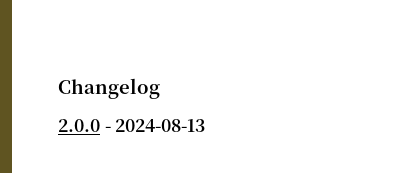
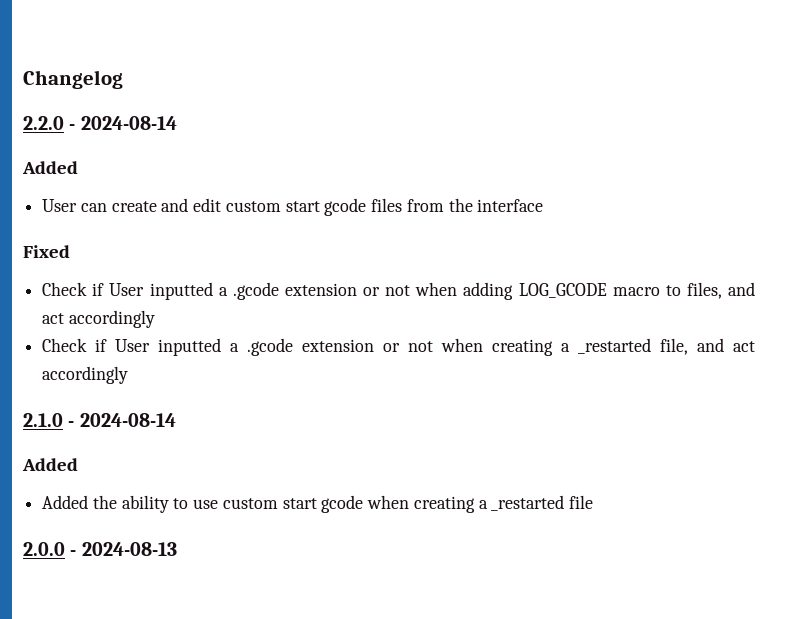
(160, 88) none -> [23,116,177,130] [22,161,78,174] [42,198,544,216] [23,245,70,258] [42,282,756,300] [42,310,155,328] [42,338,756,356] [42,366,129,384] [23,413,176,427] [22,458,78,471] [42,495,593,513] // 2.2.0 - 2024-08-14 // Added // User can create and edit custom start gcode files from the interface // Fixed // Check if User inputted a .gcode extension or not when adding LOG_GCODE macro to files, and act accordingly // Check if User inputted a .gcode extension or not when creating a _restarted file, and act accordingly // 2.1.0 - 2024-08-14 // Added // Added the ability to use custom start gcode when creating a _restarted file

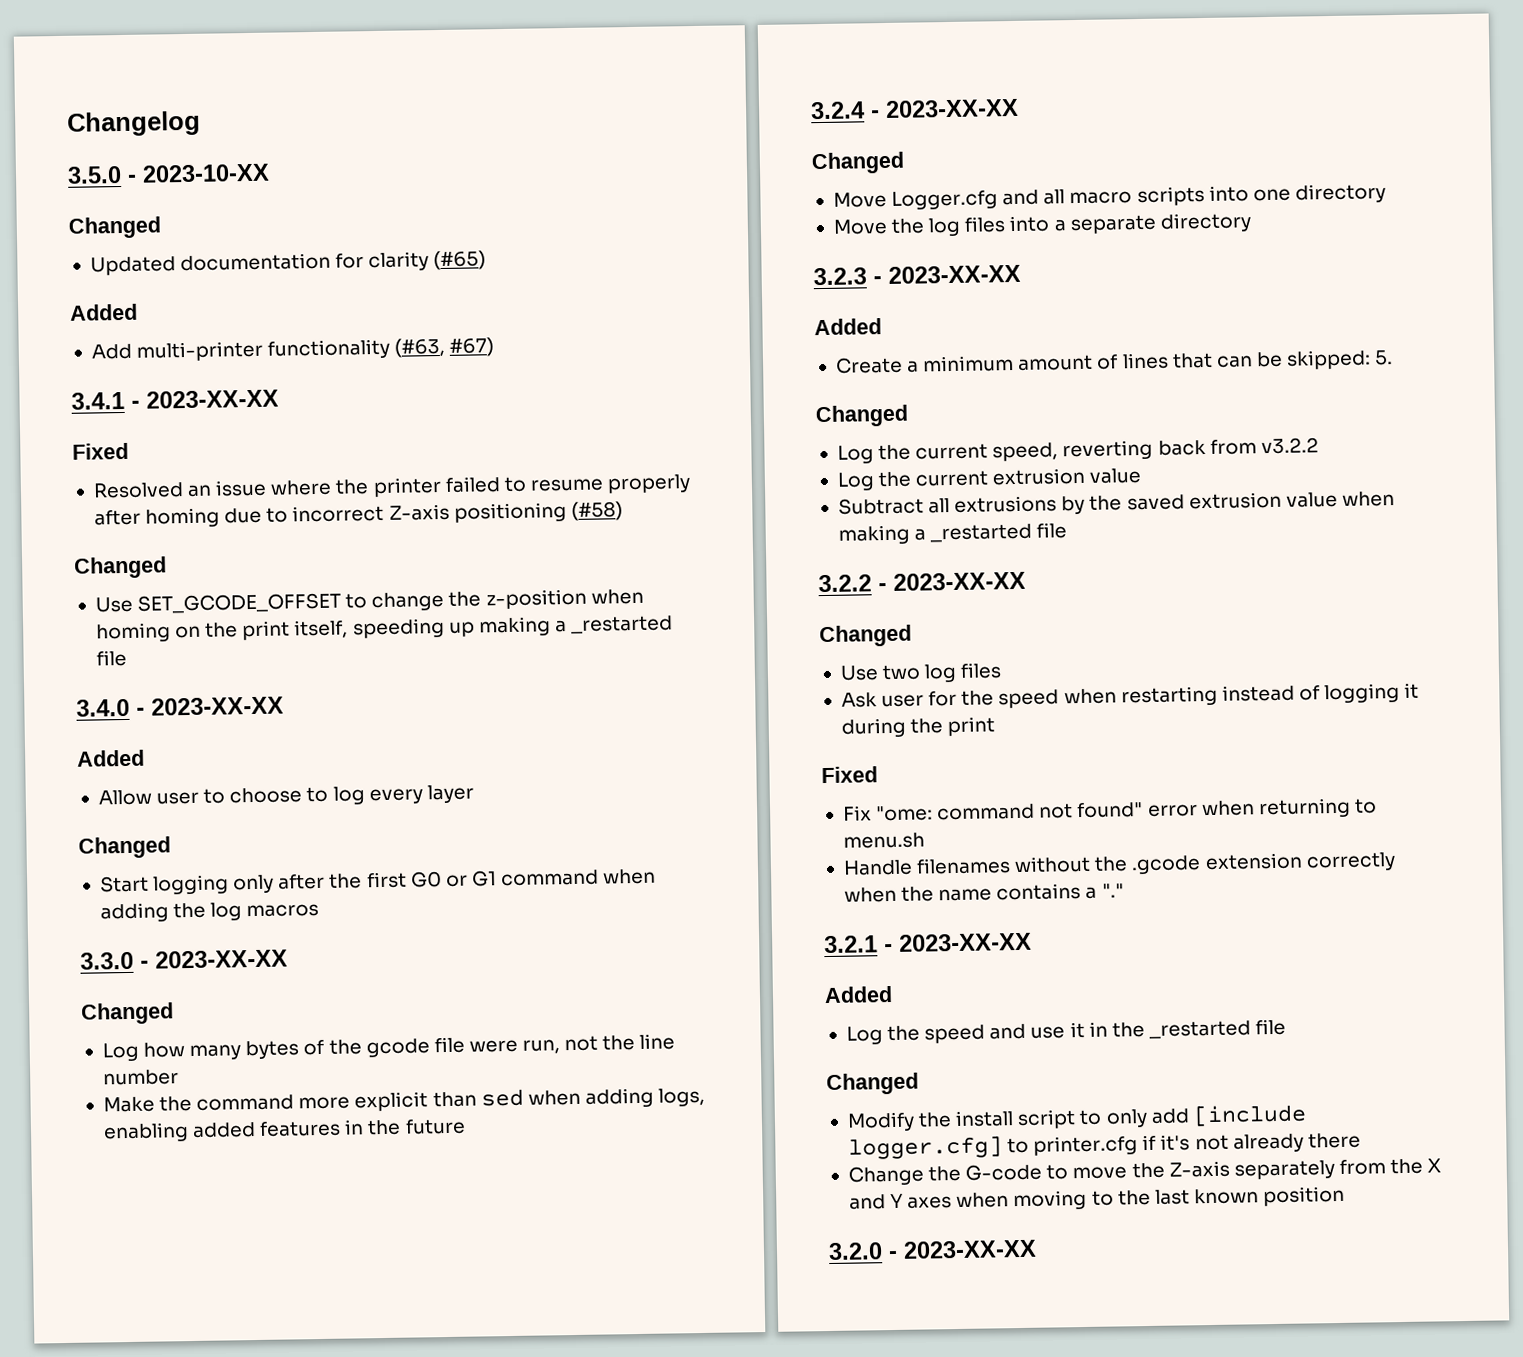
[23,116,177,130] [22,161,78,174] [42,198,544,216] [23,245,70,258] [42,282,756,300] [42,310,155,328] [42,338,756,356] [42,366,129,384] [23,413,176,427] [22,458,78,471] [42,495,593,513] [23,542,177,556] 2.2.0 - 2024-08-14 // Added // User can create and edit custom start gcode files from the interface // Fixed // Check if User inputted a .gcode extension or not when adding LOG_GCODE macro to files, and act accordingly // Check if User inputted a .gcode extension or not when creating a _restarted file, and act accordingly // 2.1.0 - 2024-08-14 // Added // Added the ability to use custom start gcode when creating a _restarted file // 2.0.0 - 2024-08-13 -> [67,163,270,184] [68,216,161,239] [89,250,487,276] [70,303,138,321] [90,337,495,362] [71,389,279,410] [72,442,129,460] [92,474,692,499] [93,501,623,528] [74,556,167,579] [94,588,644,614] [95,615,674,643] [95,649,127,667] [76,696,284,717] [77,749,145,767] [97,784,474,806] [78,836,171,859] [99,868,657,895] [99,902,320,923] [80,949,288,970] [81,1002,174,1025] [101,1033,676,1062] [102,1069,179,1086] [102,1087,706,1113] [102,1118,466,1143] [810,98,1019,120] [811,151,905,175] [832,183,1386,210] [832,212,1252,237] [813,264,1021,286] [814,318,882,336] [834,349,1394,374] [815,404,909,428] [836,437,1319,464] [836,467,1142,491] [837,491,1395,515] [837,522,1068,545] [818,571,1026,593] [819,624,912,648] [839,662,1003,683] [840,682,1420,709] [840,716,996,738] [821,766,878,784] [842,797,1377,822] [842,832,925,849] [842,852,1396,876] [843,883,1124,903] [824,932,1032,954] [824,985,893,1004] [845,1018,1287,1045] [826,1072,919,1096] [846,1104,1307,1132] [847,1132,1361,1160] [847,1158,1442,1186] [848,1185,1346,1211] [828,1239,1037,1261] 3.5.0 - 2023-10-XX // Changed // Updated documentation for clarity (#65) // Added // Add multi-printer functionality (#63, #67) // 3.4.1 - 2023-XX-XX // Fixed // Resolved an issue where the printer failed to resume properly after homing due to incorrect Z-axis positioning (#58) // Changed // Use SET_GCODE_OFFSET to change the z-position when homing on the print itself, speeding up making a _restarted file // 3.4.0 - 2023-XX-XX // Added // Allow user to choose to log every layer // Changed // Start logging only after the first G0 or G1 command when adding the log macros // 3.3.0 - 2023-XX-XX // Changed // Log how many bytes of the gcode file were run, not the line number // Make the command more explicit than sed when adding logs, enabling added features in the future // 3.2.4 - 2023-XX-XX // Changed // Move Logger.cfg and all macro scripts into one directory // Move the log files into a separate directory // 3.2.3 - 2023-XX-XX // Added // Create a minimum amount of lines that can be skipped: 5. // Changed // Log the current speed, reverting back from v3.2.2 // Log the current extrusion value // Subtract all extrusions by the saved extrusion value when making a _restarted file // 3.2.2 - 2023-XX-XX // Changed // Use two log files // Ask user for the speed when restarting instead of logging it during the print // Fixed // Fix "ome: command not found" error when returning to menu.sh // Handle filenames without the .gcode extension correctly when the name contains a "." // 3.2.1 - 2023-XX-XX // Added // Log the speed and use it in the _restarted file // Changed // Modify the install script to only add [include logger.cfg] to printer.cfg if it's not already there // Change the G-code to move the Z-axis separately from the X and Y axes when moving to the last known position // 3.2.0 - 2023-XX-XX

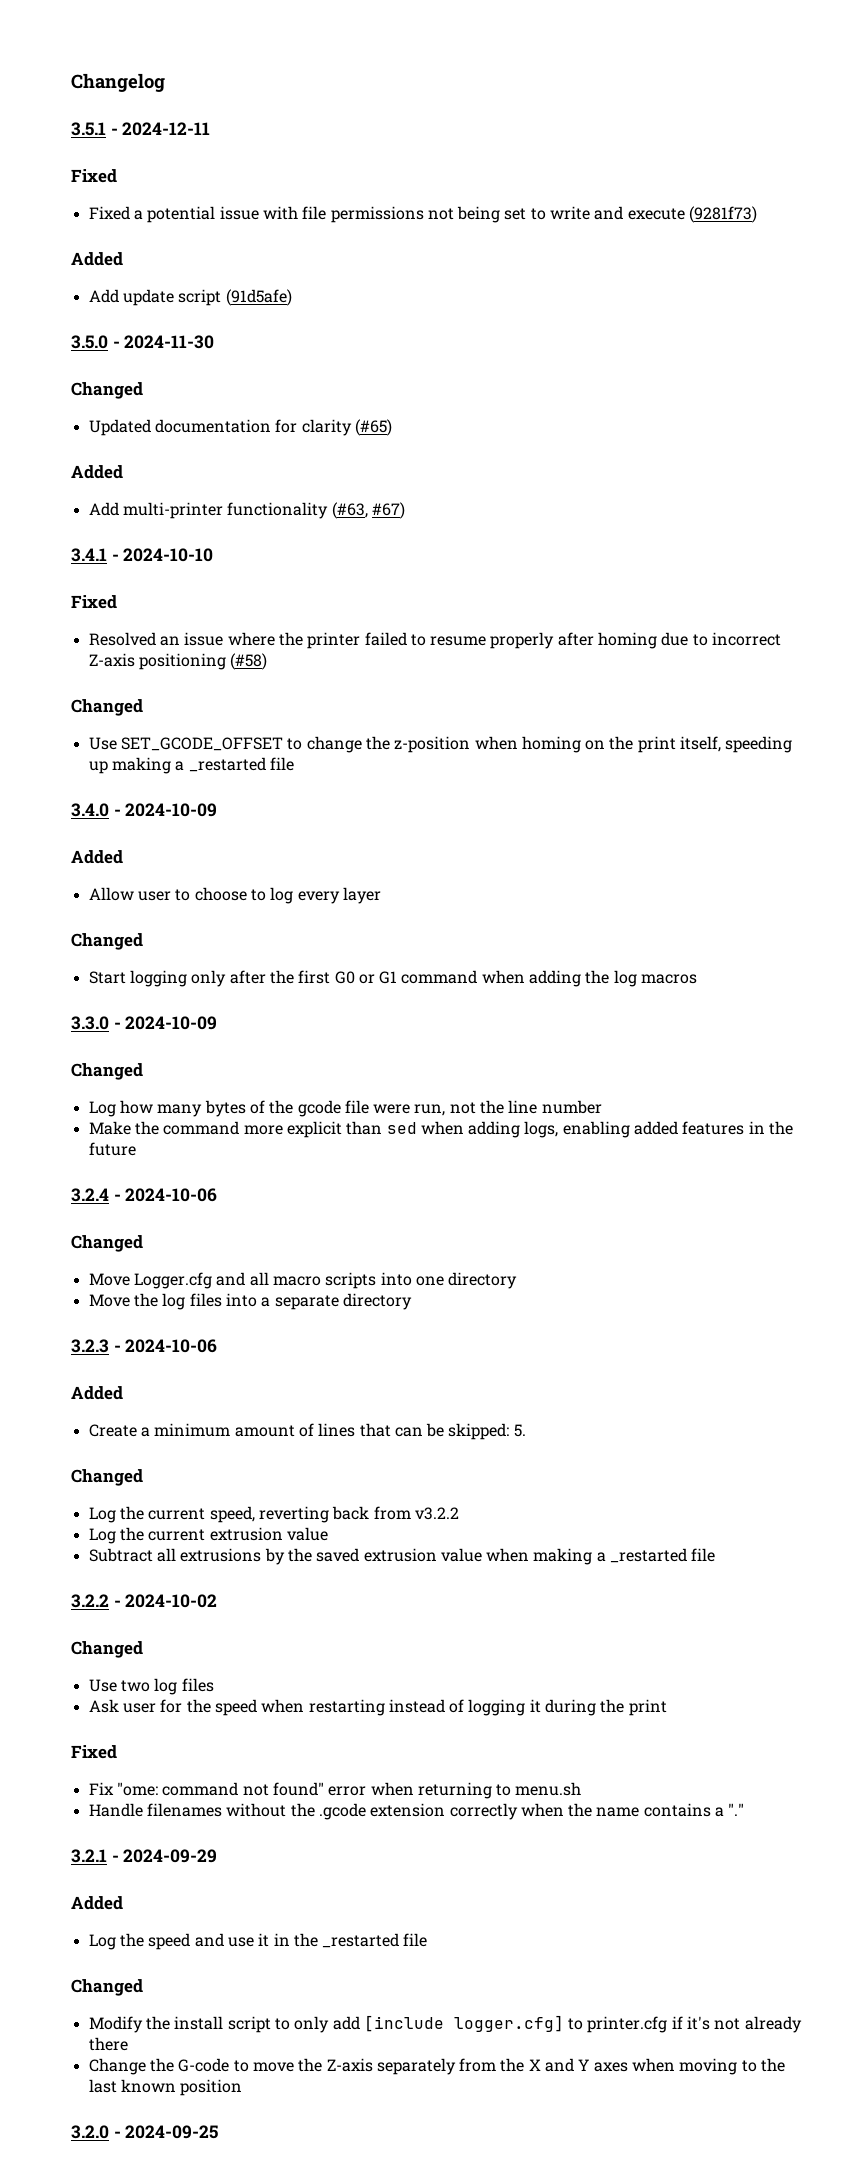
(201, 123) none -> [71,122,211,136] [71,169,117,183] [88,206,758,223] [71,252,123,266] [88,289,292,306] // 3.5.1 - 2024-12-11 // Fixed // Fixed a potential issue with file permissions not being set to write and execute (9281f73) // Added // Add update script (91d5afe)
[142,163,270,183] 2023-10-XX -> [124,335,215,349] 2024-11-30
[146,389,279,409] 2023-XX-XX -> [123,548,214,562] 2024-10-10
[151,696,284,716] 2023-XX-XX -> [125,803,218,817] 2024-10-09
[155,949,288,969] 2023-XX-XX -> [125,1016,218,1030] 2024-10-09
[885,98,1019,118] 2023-XX-XX -> [125,1188,218,1202] 2024-10-06
[888,264,1021,284] 2023-XX-XX -> [125,1339,218,1353] 2024-10-06
[893,571,1026,591] 2023-XX-XX -> [125,1594,218,1608] 2024-10-02
[899,932,1032,952] 2023-XX-XX -> [123,1849,218,1863] 2024-09-29
[903,1239,1037,1259] 2023-XX-XX -> [125,2125,219,2139] 2024-09-25

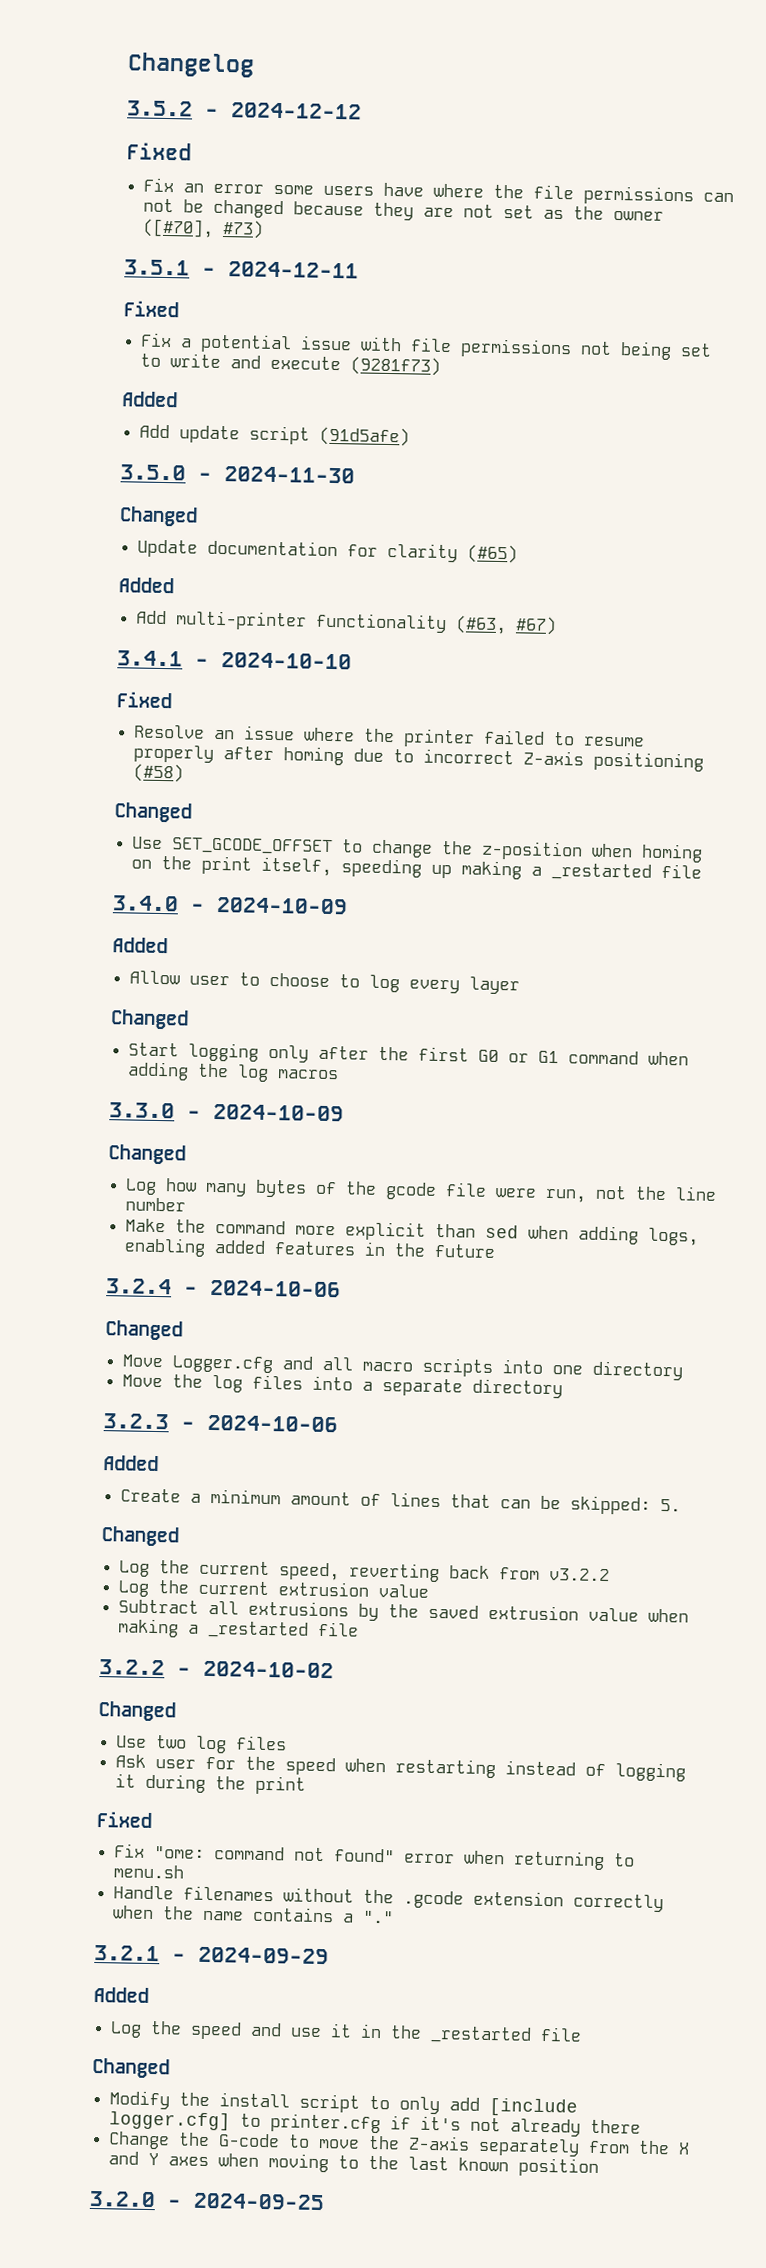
(165, 82) none -> [127,100,362,120] [126,142,192,161] [143,177,735,206] [143,198,665,221] [142,218,265,239] // 3.5.2 - 2024-12-12 // Fixed // Fix an error some users have where the file permissions can not be changed because they are not set as the owner ([#70], #73)
[88,206,130,220] Fixed -> [140,332,173,348] Fix
[88,419,151,436] Updated -> [137,539,199,558] Update
[88,632,156,646] Resolved -> [134,724,206,739] Resolve

